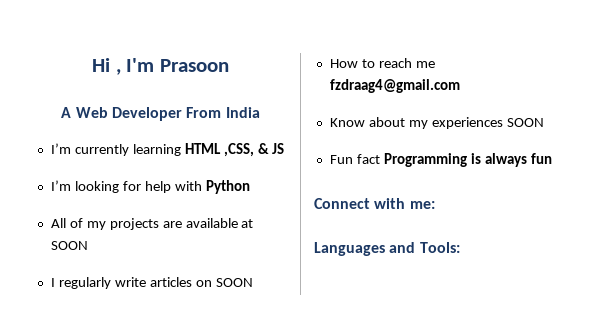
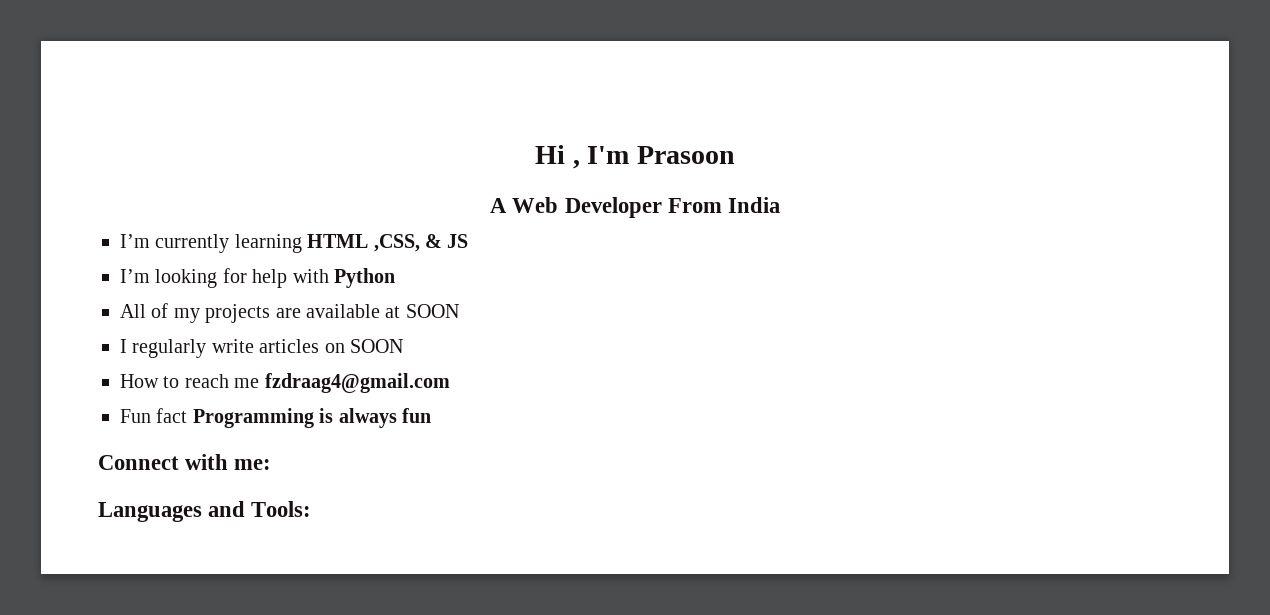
[329,117,544,129] // Know about my experiences SOON -> (450, 383) none

